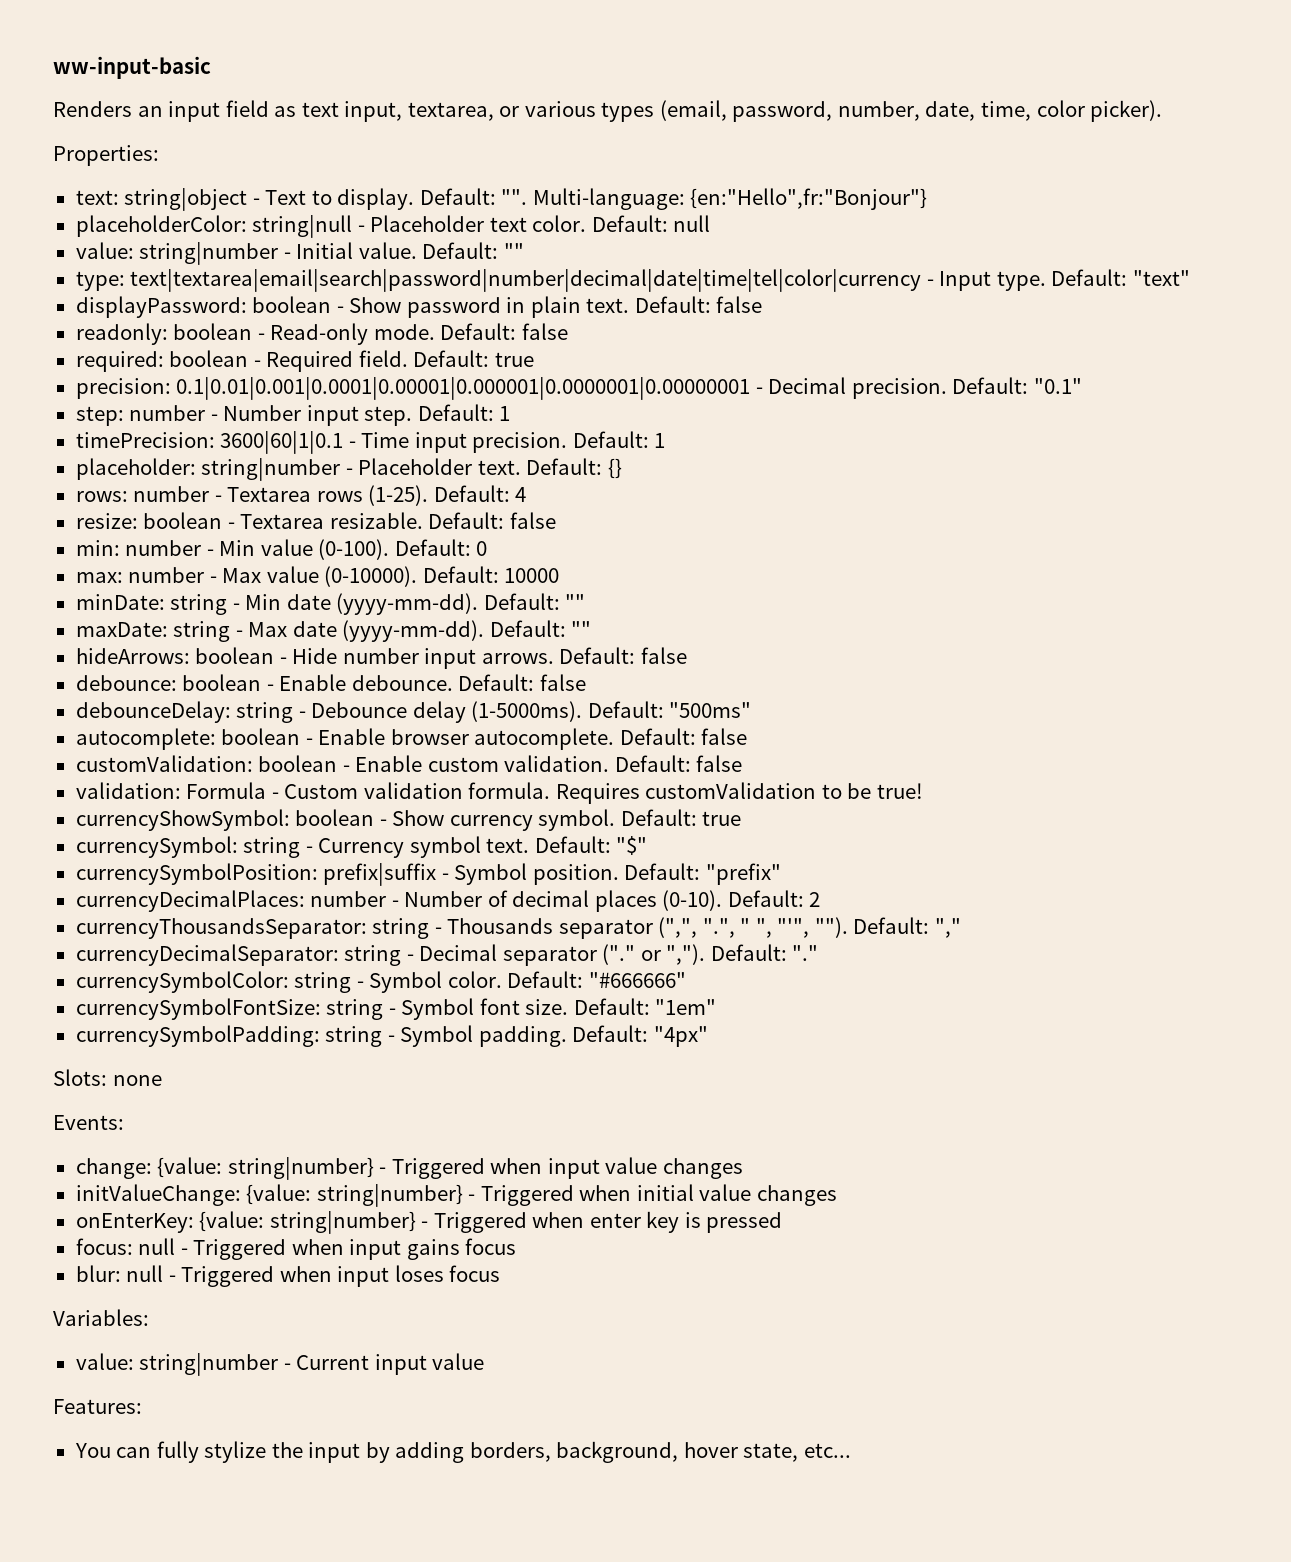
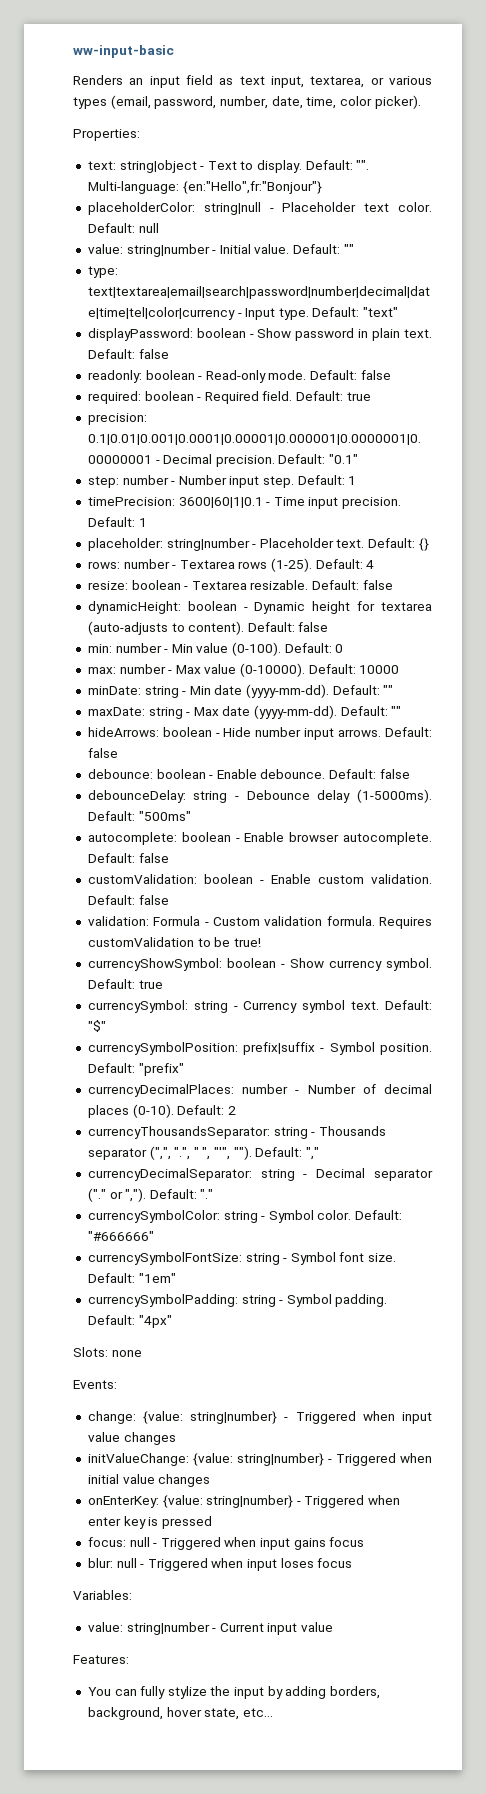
(556, 520) none -> [87,601,432,614] [87,621,329,635] // dynamicHeight: boolean - Dynamic height for textarea (auto-adjusts to content). Default: false

